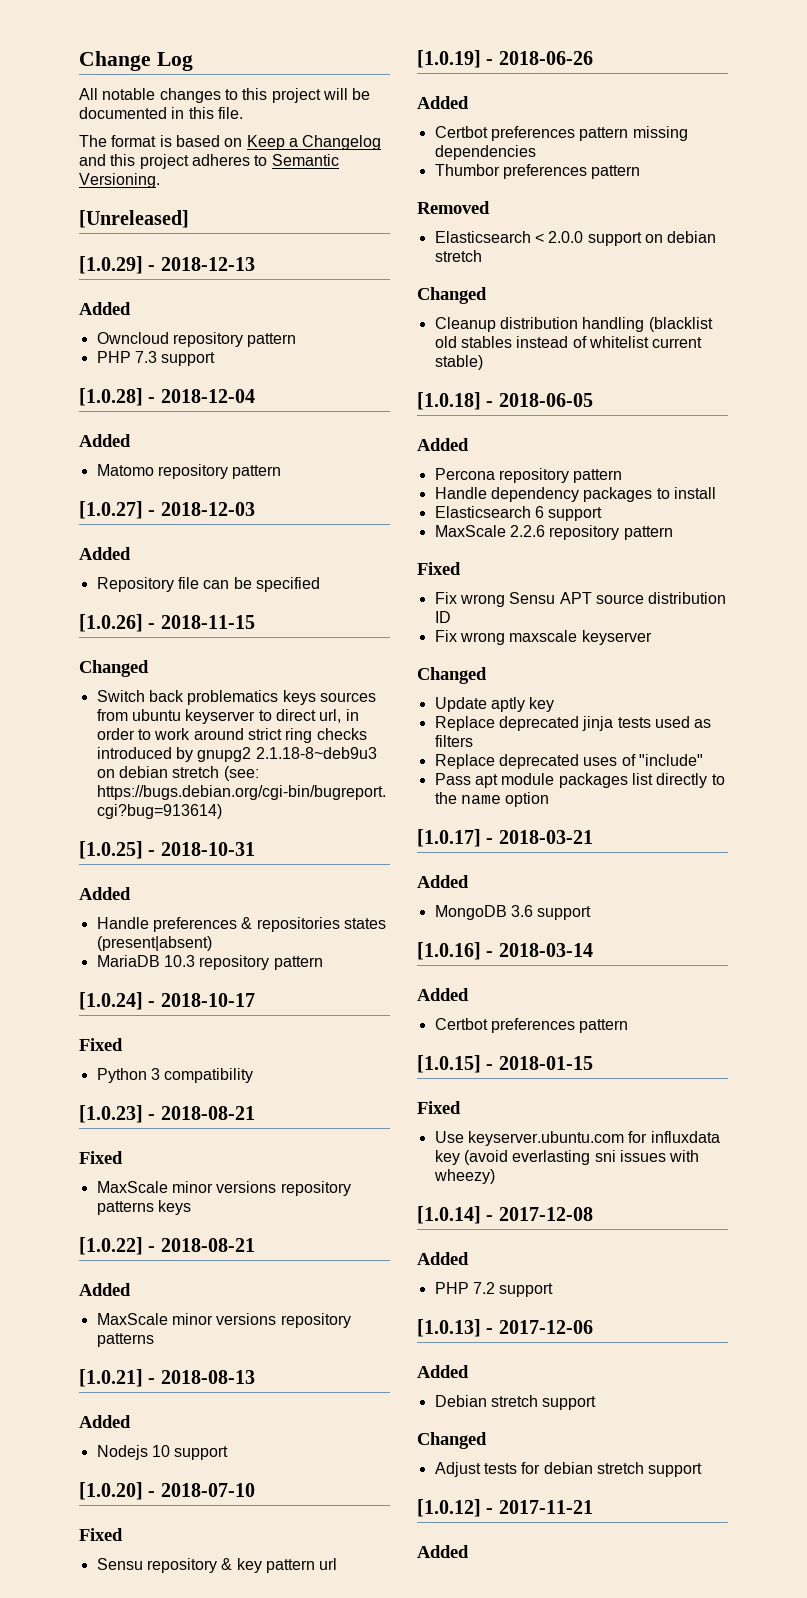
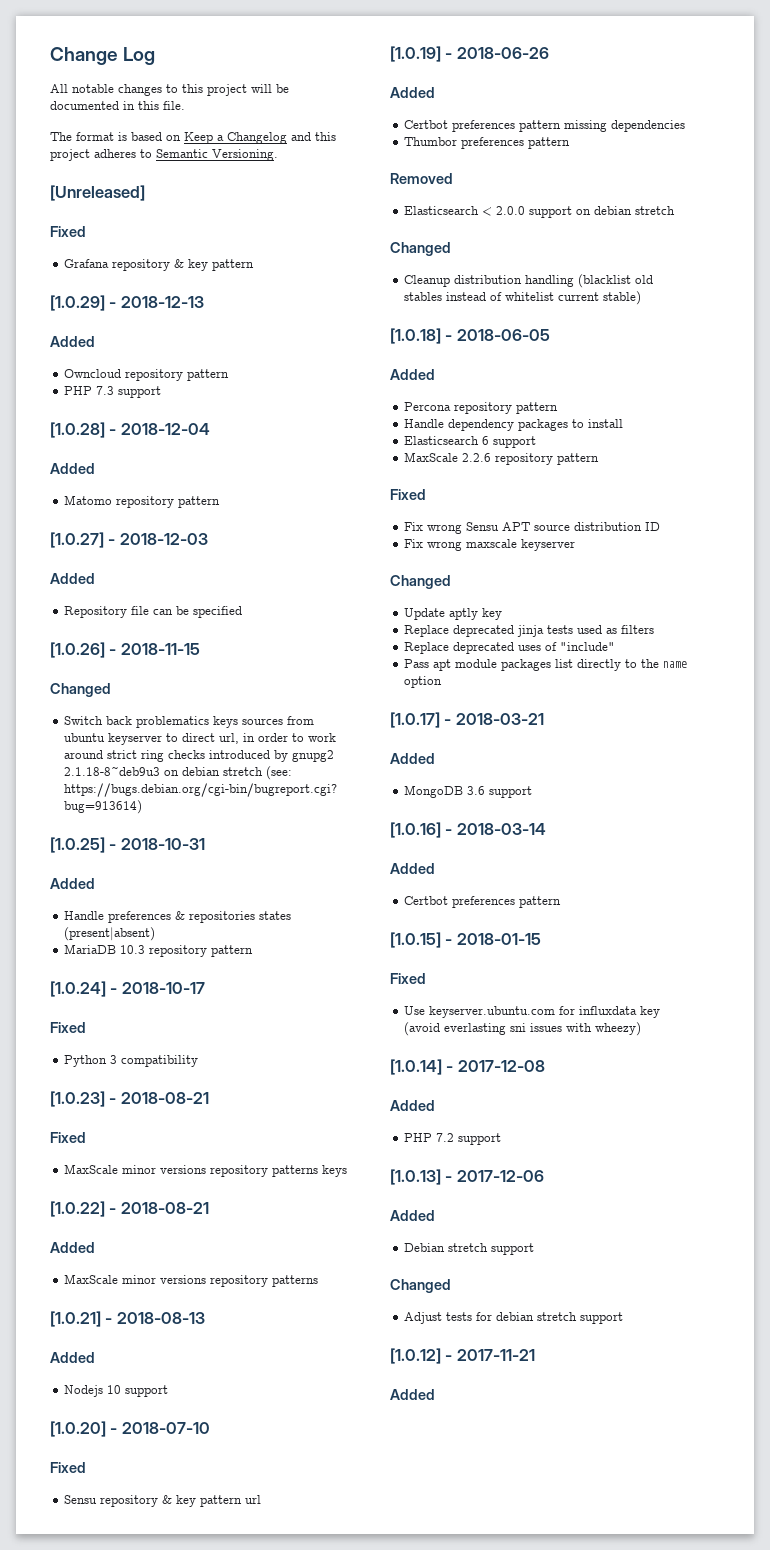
(189, 219) none -> [50,226,86,237] [64,259,255,271] // Fixed // Grafana repository & key pattern

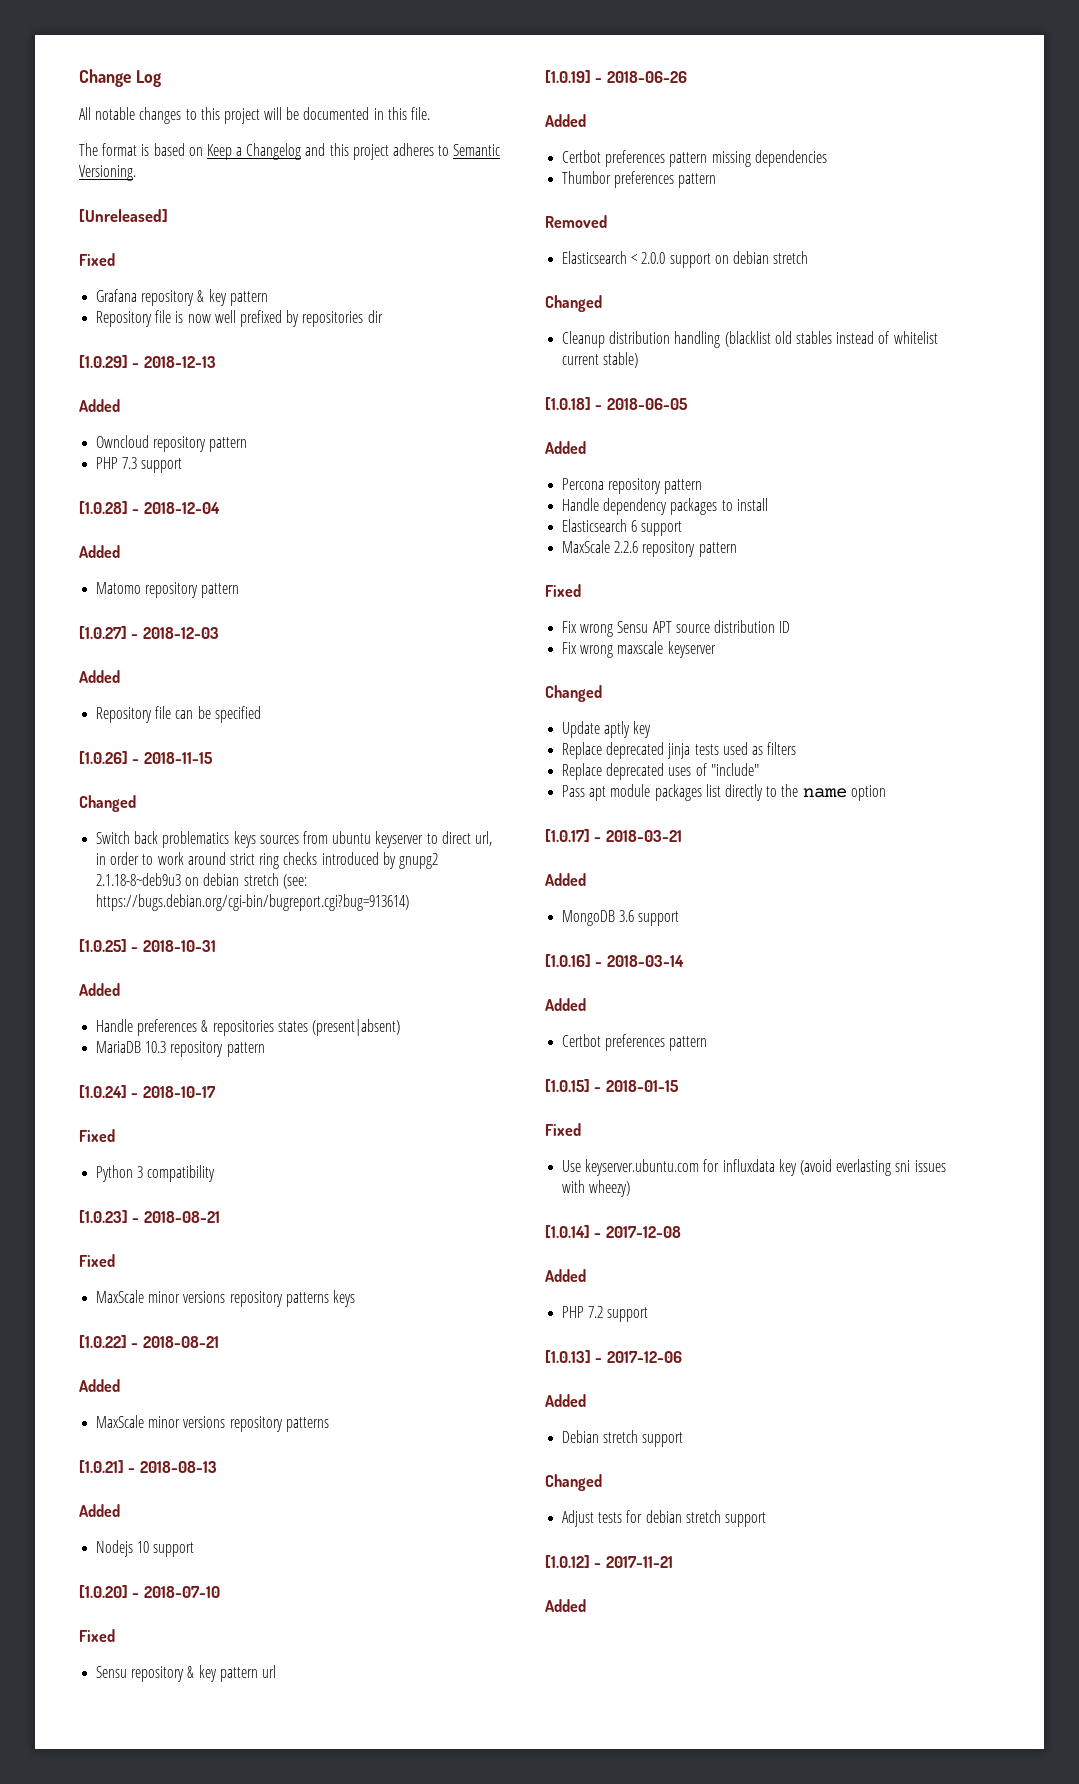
(255, 265) none -> [96,310,383,327] // Repository file is now well prefixed by repositories dir

